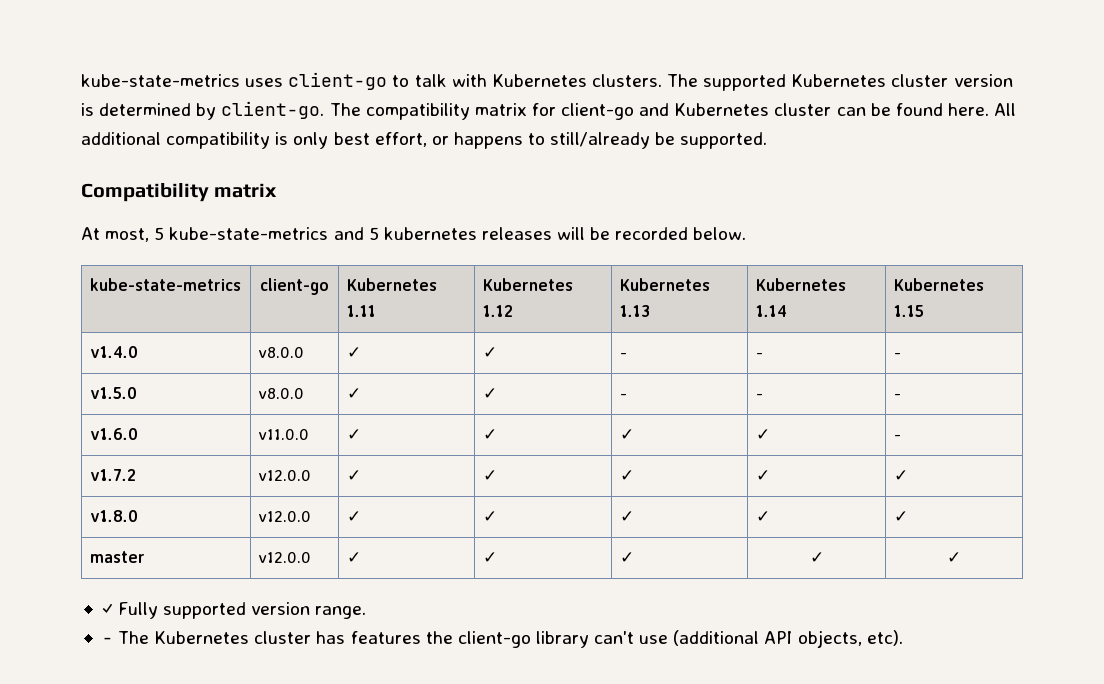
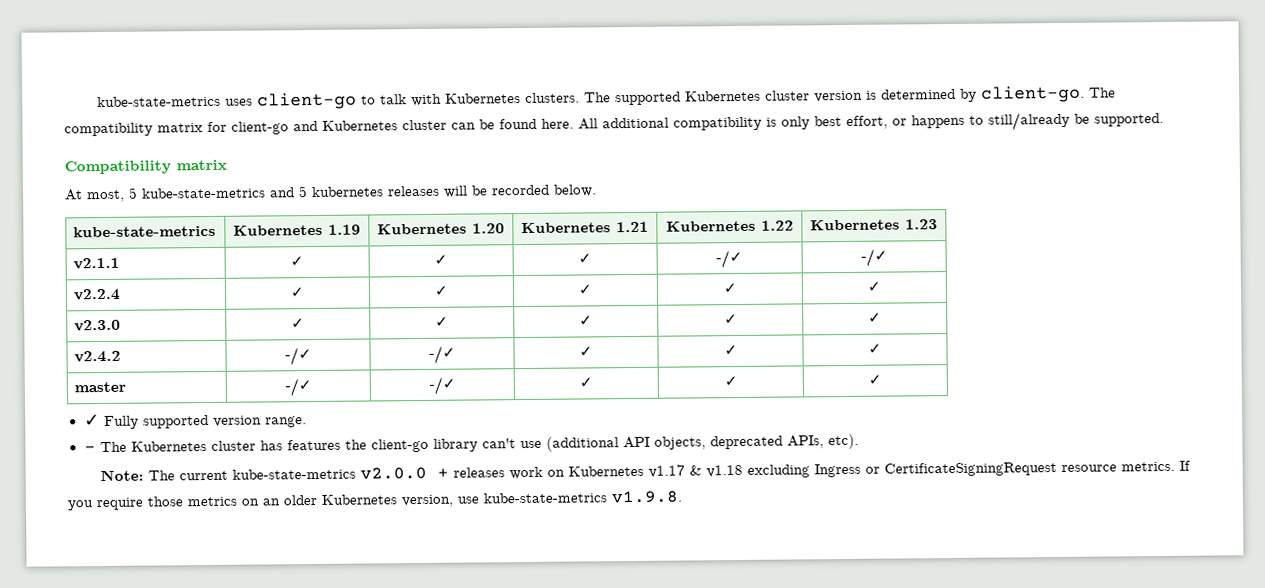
[260,278,329,295] [346,278,437,291] [346,305,376,317] [482,278,573,291] [482,305,513,317] [619,278,710,291] [619,305,650,317] [755,278,846,291] [755,305,787,317] [893,278,984,291] [893,305,924,317] [89,346,138,358] [258,347,304,358] [346,347,361,358] [482,347,497,358] [619,353,627,358] [755,353,763,358] [893,353,901,358] [89,387,137,399] [258,388,304,399] [346,388,361,399] [482,388,497,399] [619,394,627,399] [755,394,763,399] [893,394,901,399] [89,428,138,440] [258,429,309,440] [346,429,361,440] [482,429,497,440] [619,429,634,440] [755,429,770,440] [893,435,901,440] [89,469,136,481] [258,470,311,481] [346,470,361,481] [482,470,497,481] [619,470,634,481] [755,470,770,481] [893,470,908,481] [89,510,138,522] [258,511,311,522] [346,511,361,522] [482,511,497,522] [619,511,634,522] [755,511,770,522] [893,511,908,522] [89,551,145,563] [258,552,311,563] [346,552,361,563] [482,552,497,563] [619,552,634,563] client-go | Kubernetes 1.11 | Kubernetes 1.12 | Kubernetes 1.13 | Kubernetes 1.14 | Kubernetes 1.15 // v1.4.0 | v8.0.0 | ✓ | ✓ | - | - | - // v1.5.0 | v8.0.0 | ✓ | ✓ | - | - | - // v1.6.0 | v11.0.0 | ✓ | ✓ | ✓ | ✓ | - // v1.7.2 | v12.0.0 | ✓ | ✓ | ✓ | ✓ | ✓ // v1.8.0 | v12.0.0 | ✓ | ✓ | ✓ | ✓ | ✓ // master | v12.0.0 | ✓ | ✓ | ✓ -> [232,224,361,236] [377,223,505,235] [521,221,649,234] [665,220,794,232] [810,219,938,231] [73,257,121,270] [290,256,304,267] [434,254,448,265] [578,253,592,264] [716,249,743,269] [860,248,888,267] [73,288,122,301] [290,287,305,298] [434,285,449,296] [578,284,593,295] [722,283,737,294] [867,281,881,292] [74,319,122,332] [291,318,305,329] [435,316,449,327] [579,315,593,326] [723,314,738,325] [868,312,882,323] [74,350,122,363] [284,347,312,366] [428,345,456,364] [579,346,593,357] [723,345,738,356] [868,343,882,354] [74,381,127,393] [284,378,312,397] [428,376,456,395] [579,377,593,388] Kubernetes 1.19 | Kubernetes 1.20 | Kubernetes 1.21 | Kubernetes 1.22 | Kubernetes 1.23 // v2.1.1 | ✓ | ✓ | ✓ | -/✓ | -/✓ // v2.2.4 | ✓ | ✓ | ✓ | ✓ | ✓ // v2.3.0 | ✓ | ✓ | ✓ | ✓ | ✓ // v2.4.2 | -/✓ | -/✓ | ✓ | ✓ | ✓ // master | -/✓ | -/✓ | ✓
(862, 639) none -> [709,435,824,450] deprecated APIs,
(903, 638) none -> [100,460,1192,482] [67,490,682,511] // Note: The current kube-state-metrics v2.0.0 + releases work on Kubernetes v1.17 & v1.18 excluding Ingress or CertificateSigningRequest resource metrics. If you require those metrics on an older Kubernetes version, use kube-state-metrics v1.9.8.

